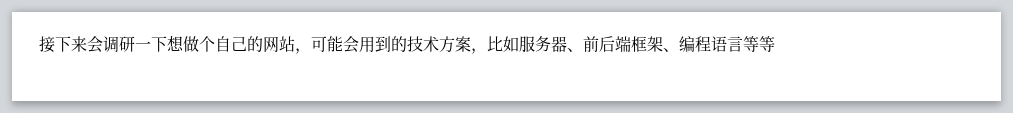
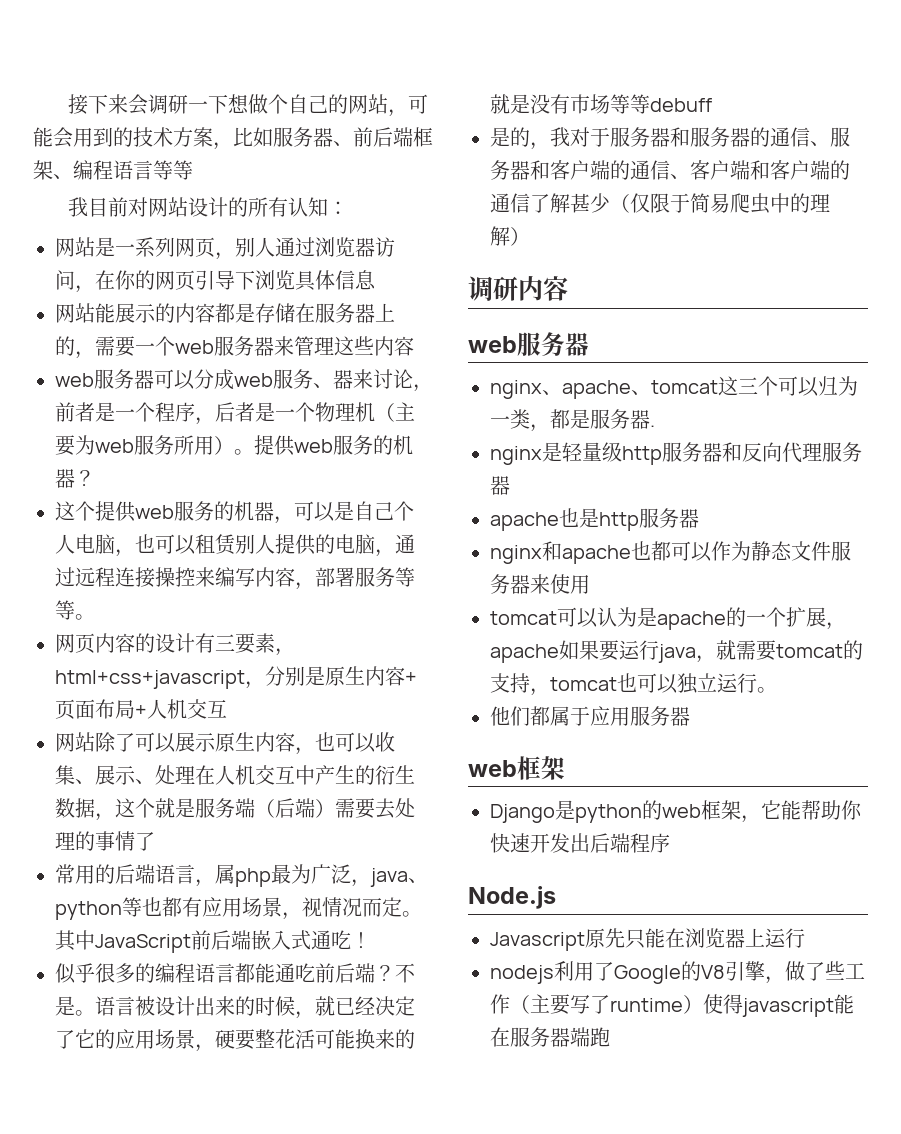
(775, 44) none -> [67,197,348,217] [55,237,395,260] [55,270,376,293] [55,303,395,323] [55,336,414,359] [55,369,433,392] [55,402,415,425] [55,435,413,456] [55,469,95,488] [55,501,414,524] [55,534,415,557] [55,567,415,590] [55,600,95,620] [55,633,295,656] [55,666,417,689] [55,699,227,719] [55,732,395,755] [55,765,415,785] [55,798,415,821] [55,831,155,851] [55,864,428,887] [55,897,422,920] [55,930,371,953] [55,963,415,984] [55,996,415,1019] [55,1029,415,1052] [490,94,712,114] [490,127,850,150] [490,160,850,180] [490,193,830,214] [490,226,530,246] [468,276,568,301] [468,332,589,357] [490,376,858,399] [490,409,655,432] [490,442,862,465] [490,476,510,495] [490,508,699,531] [490,541,851,564] [490,574,590,594] [490,607,846,630] [490,640,863,663] [490,673,777,696] [490,706,690,726] [468,756,565,780] [490,800,862,823] [490,833,670,853] [468,886,556,909] [490,928,805,951] [490,961,865,984] [490,994,854,1017] [490,1027,610,1047] // 我目前对网站设计的所有认知： // 网站是一系列网页，别人通过浏览器访问，在你的网页引导下浏览具体信息 // 网站能展示的内容都是存储在服务器上的，需要一个web服务器来管理这些内容 // web服务器可以分成web服务、器来讨论，前者是一个程序，后者是一个物理机（主要为web服务所用）。提供web服务的机器？ // 这个提供web服务的机器，可以是自己个人电脑，也可以租赁别人提供的电脑，通过远程连接操控来编写内容，部署服务等等。 // 网页内容的设计有三要素，html+css+javascript，分别是原生内容+页面布局+人机交互 // 网站除了可以展示原生内容，也可以收集、展示、处理在人机交互中产生的衍生数据，这个就是服务端（后端）需要去处理的事情了 // 常用的后端语言，属php最为广泛，java、python等也都有应用场景，视情况而定。其中JavaScript前后端嵌入式通吃！ // 似乎很多的编程语言都能通吃前后端？不是。语言被设计出来的时候，就已经决定了它的应用场景，硬要整花活可能换来的就是没有市场等等debuff // 是的，我对于服务器和服务器的通信、服务器和客户端的通信、客户端和客户端的通信了解甚少（仅限于简易爬虫中的理解） // 调研内容 // web服务器 // nginx、apache、tomcat这三个可以归为一类，都是服务器. // nginx是轻量级http服务器和反向代理服务器 // apache也是http服务器 // nginx和apache也都可以作为静态文件服务器来使用 // tomcat可以认为是apache的一个扩展，apache如果要运行java，就需要tomcat的支持，tomcat也可以独立运行。 // 他们都属于应用服务器 // web框架 // Django是python的web框架，它能帮助你快速开发出后端程序 // Node.js // Javascript原先只能在浏览器上运行 // nodejs利用了Google的V8引擎，做了些工作（主要写了runtime）使得javascript能在服务器端跑

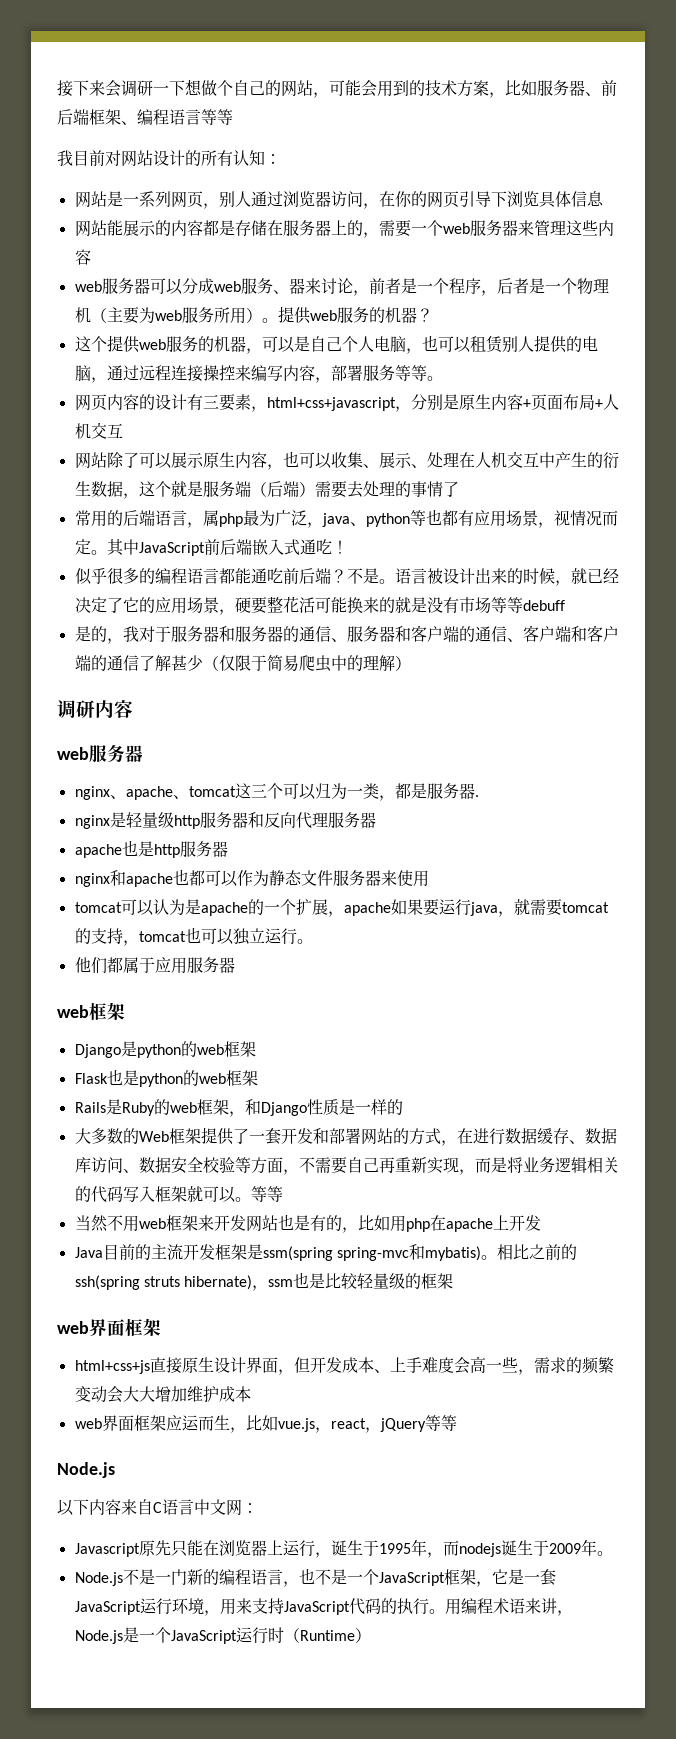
[741,800,862,823] [490,833,670,853] [468,886,556,909] ，它能帮助你快速开发出后端程序 // Node.js -> [74,1069,258,1087] [74,1099,403,1117] [74,1127,617,1146] [74,1157,619,1175] [74,1186,283,1203] [74,1214,541,1233] [74,1244,577,1261] [74,1272,454,1291] [57,1318,161,1336] [74,1356,614,1375] [74,1386,251,1403] [74,1415,457,1433] [57,1462,115,1478] [57,1499,258,1516] // Flask也是python的web框架 // Rails是Ruby的web框架，和Django性质是一样的 // 大多数的Web框架提供了一套开发和部署网站的方式，在进行数据缓存、数据库访问、数据安全校验等方面，不需要自己再重新实现，而是将业务逻辑相关的代码写入框架就可以。等等 // 当然不用web框架来开发网站也是有的，比如用php在apache上开发 // Java目前的主流开发框架是ssm(spring spring-mvc和mybatis)。相比之前的ssh(spring struts hibernate)，ssm也是比较轻量级的框架 // web界面框架 // html+css+js直接原生设计界面，但开发成本、上手难度会高一些，需求的频繁变动会大大增加维护成本 // web界面框架应运而生，比如vue.js，react，jQuery等等 // Node.js // 以下内容来自C语言中文网：
[490,961,865,984] [490,994,854,1017] [490,1027,610,1047] // nodejs利用了Google的V8引擎，做了些工作（主要写了runtime）使得javascript能在服务器端跑 -> [314,1539,613,1558] [74,1568,556,1587] [74,1598,573,1616] [74,1627,371,1644] ，诞生于1995年，而nodejs诞生于2009年。 // Node.js不是一门新的编程语言，也不是一个JavaScript框架，它是一套JavaScript运行环境，用来支持JavaScript代码的执行。用编程术语来讲，Node.js是一个JavaScript运行时（Runtime）

